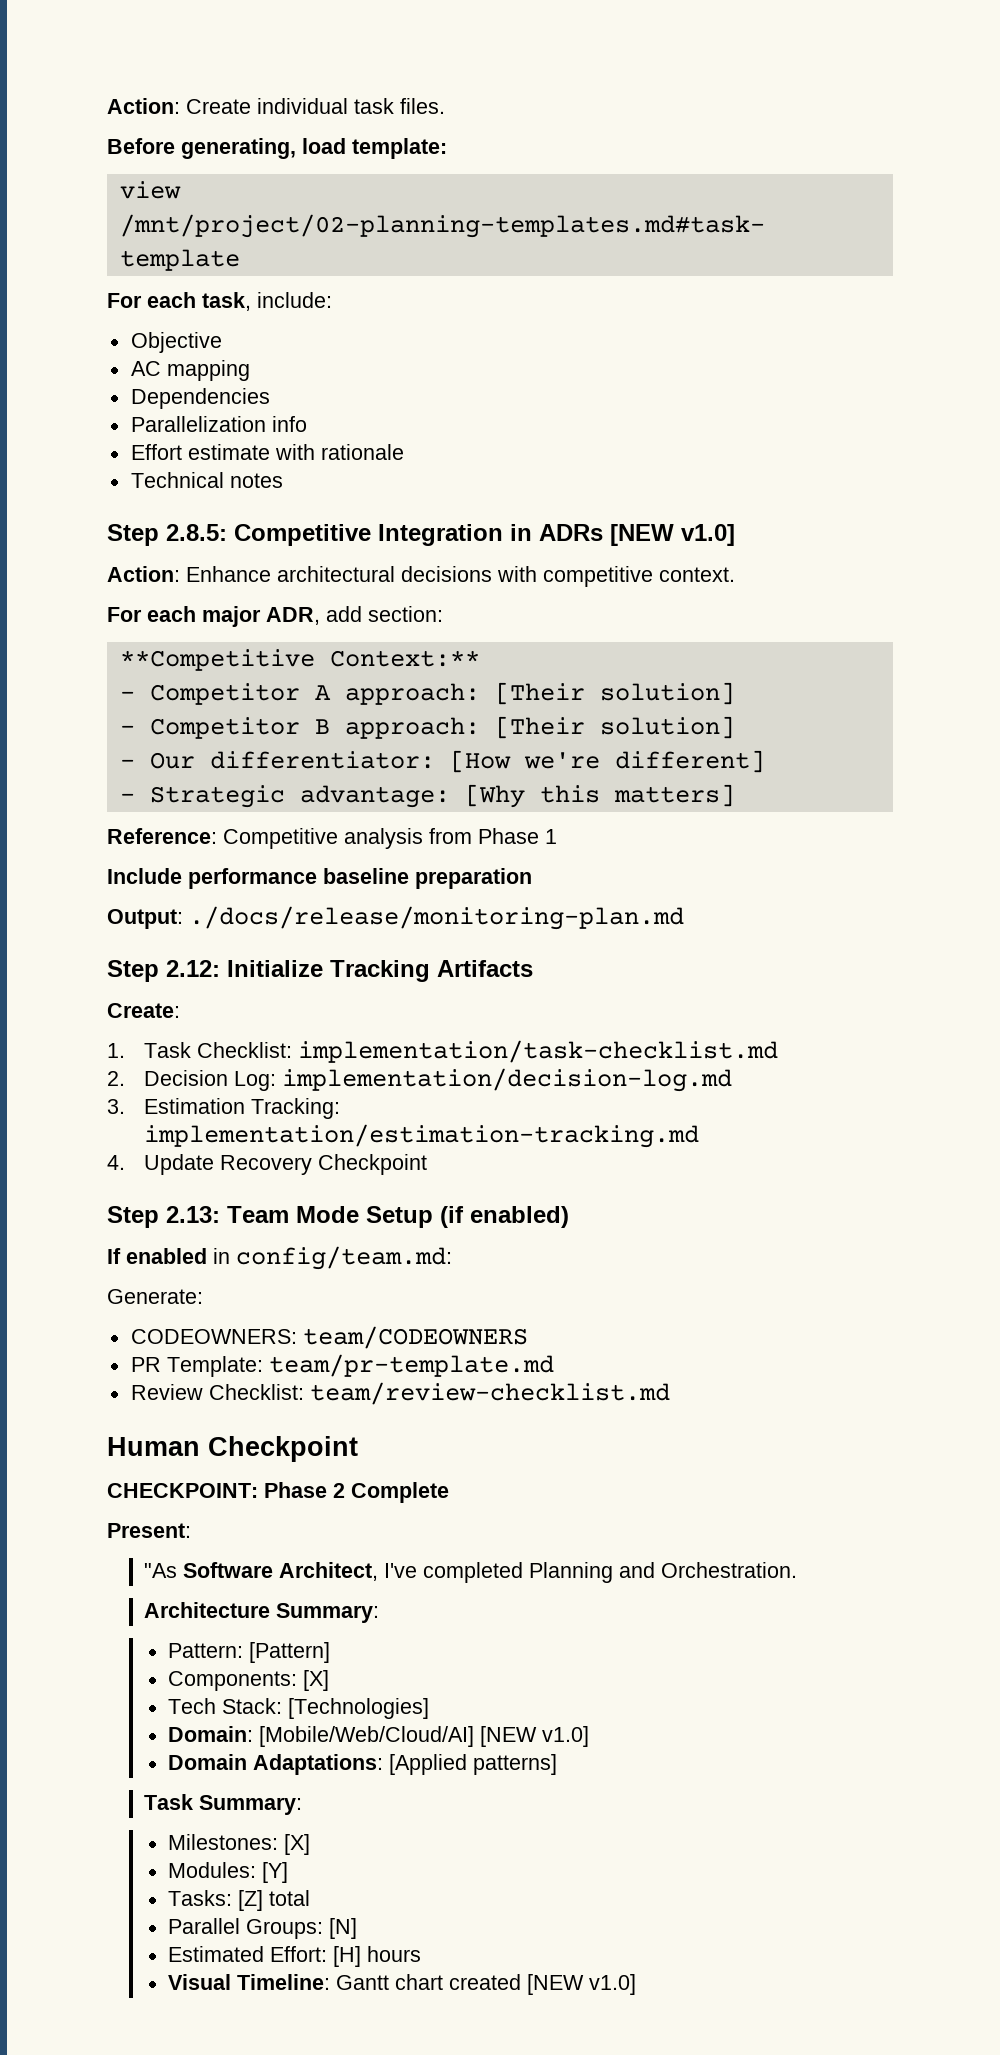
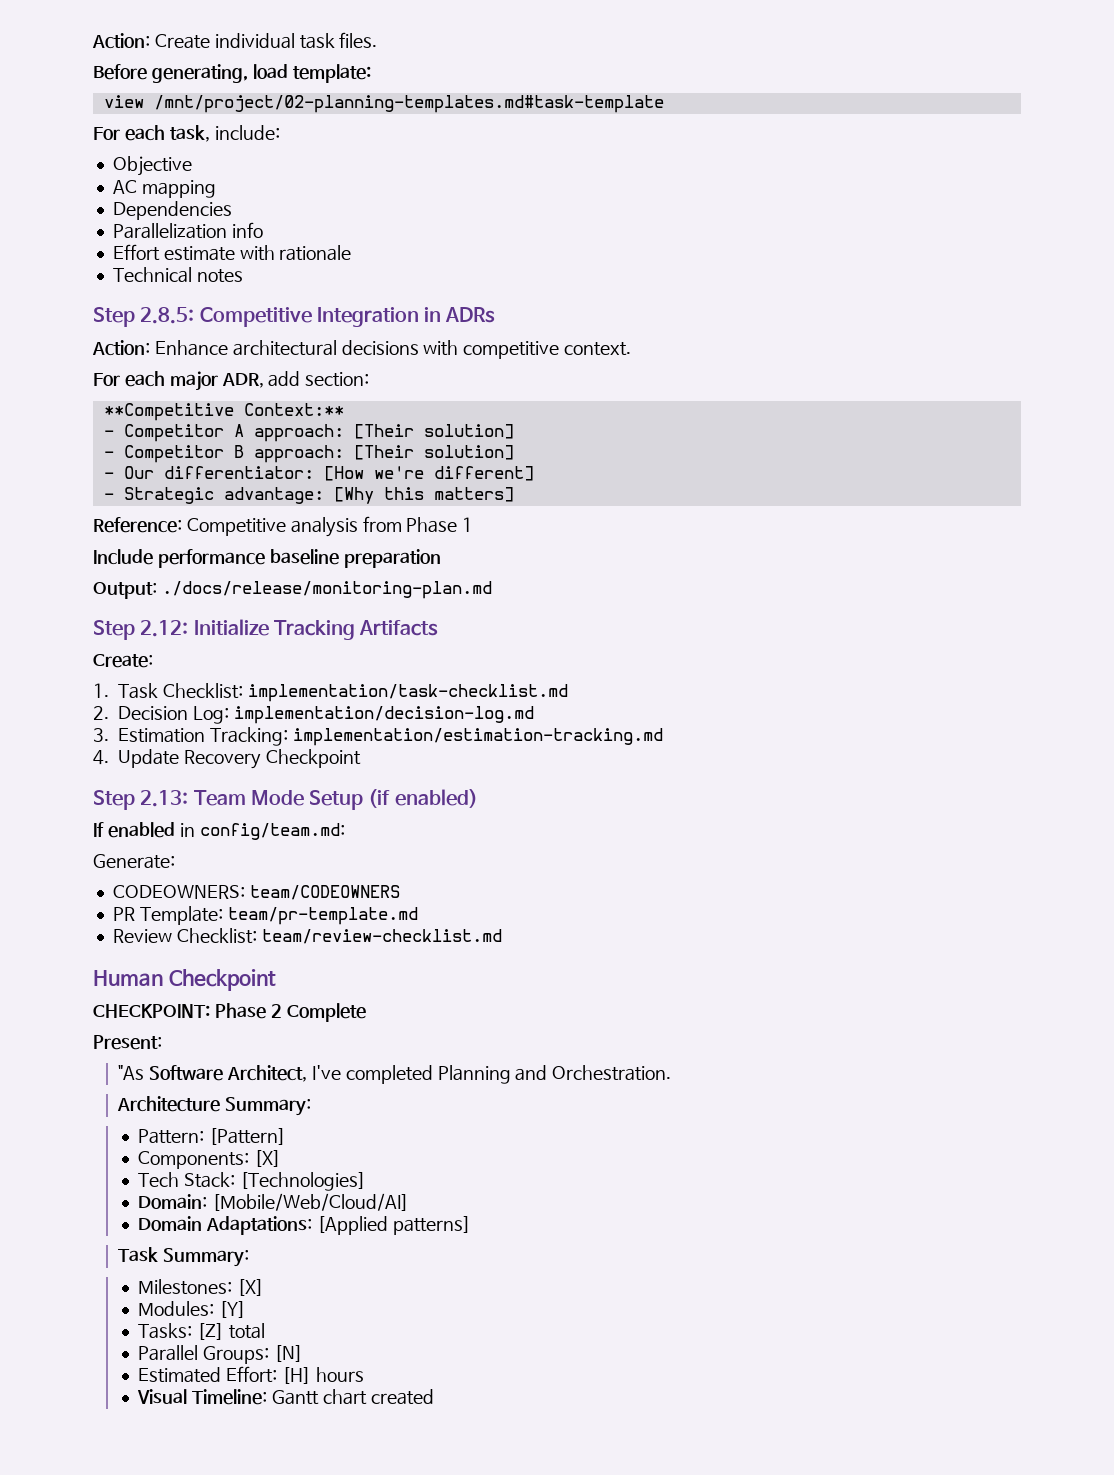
[610,524,735,546] [NEW v1.0] -> (496, 315) none
[480,1726,590,1747] [NEW v1.0] -> (409, 1202) none
[527,1974,637,1995] [NEW v1.0] -> (434, 1397) none

